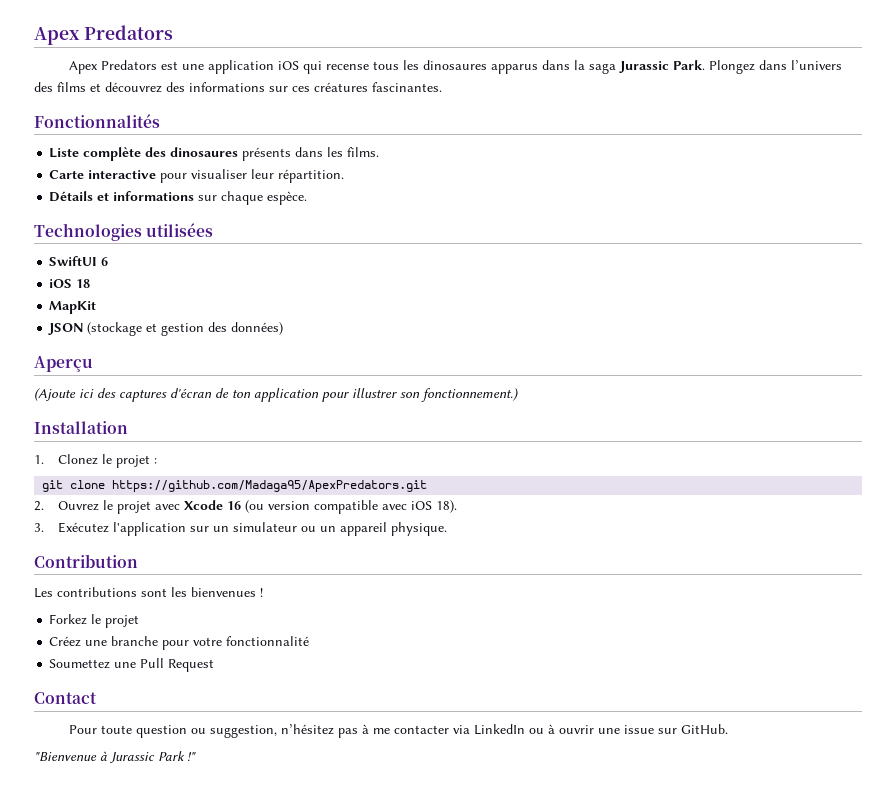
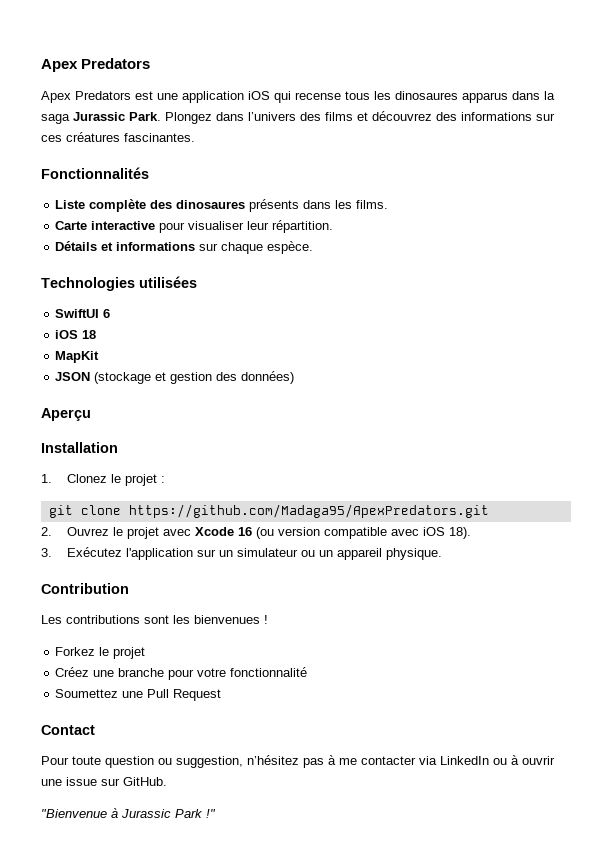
[34,388,519,402] // (Ajoute ici des captures d'écran de ton application pour illustrer son fonctionnement.) -> (91, 414) none

